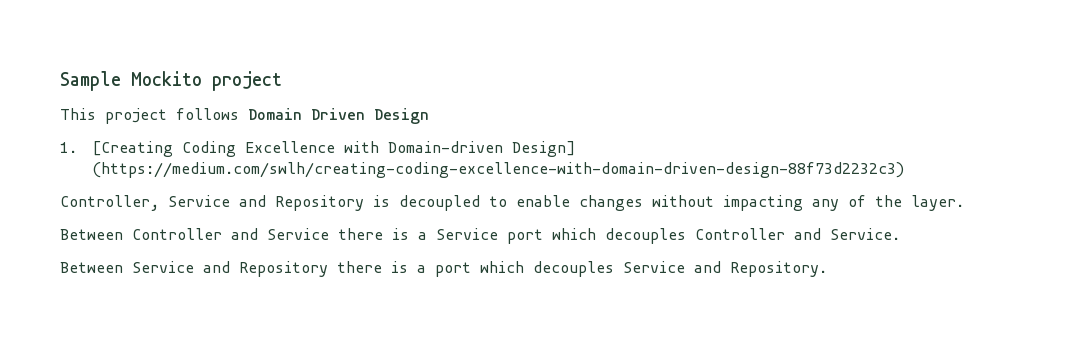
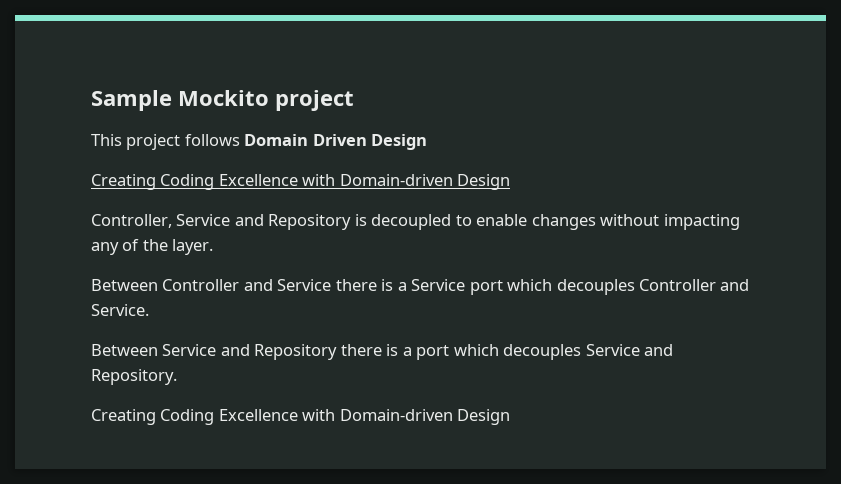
[60,141,575,157] [91,162,904,178] 1. [Creating Coding Excellence with Domain-driven Design] (https://medium.com/swlh/creating-coding-excellence-with-domain-driven-design-88f73d2232c3) -> [91,174,511,190] Creating Coding Excellence with Domain-driven Design
(827, 269) none -> [91,409,511,425] // Creating Coding Excellence with Domain-driven Design

